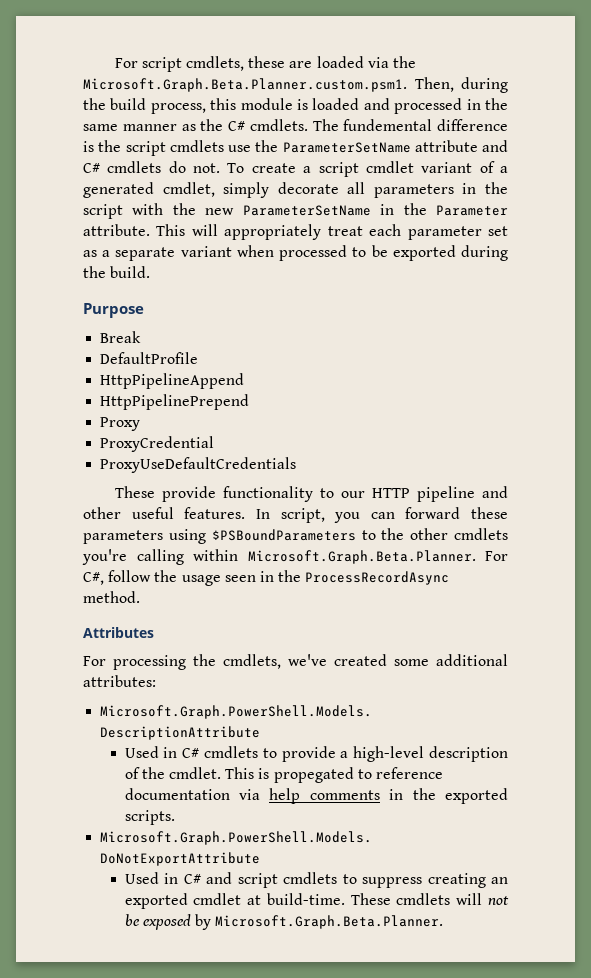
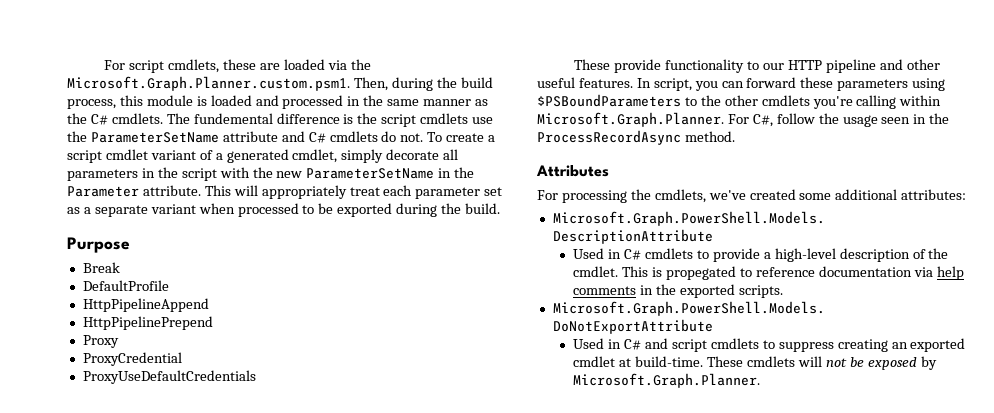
[83,78,407,92] Microsoft.Graph.Beta.Planner.custom.psm1. -> [67,76,350,91] Microsoft.Graph.Planner.custom.psm1.
[247,550,476,564] Microsoft.Graph.Beta.Planner. -> [537,112,724,127] Microsoft.Graph.Planner.
[215,915,444,929] Microsoft.Graph.Beta.Planner. -> [573,373,761,388] Microsoft.Graph.Planner.

